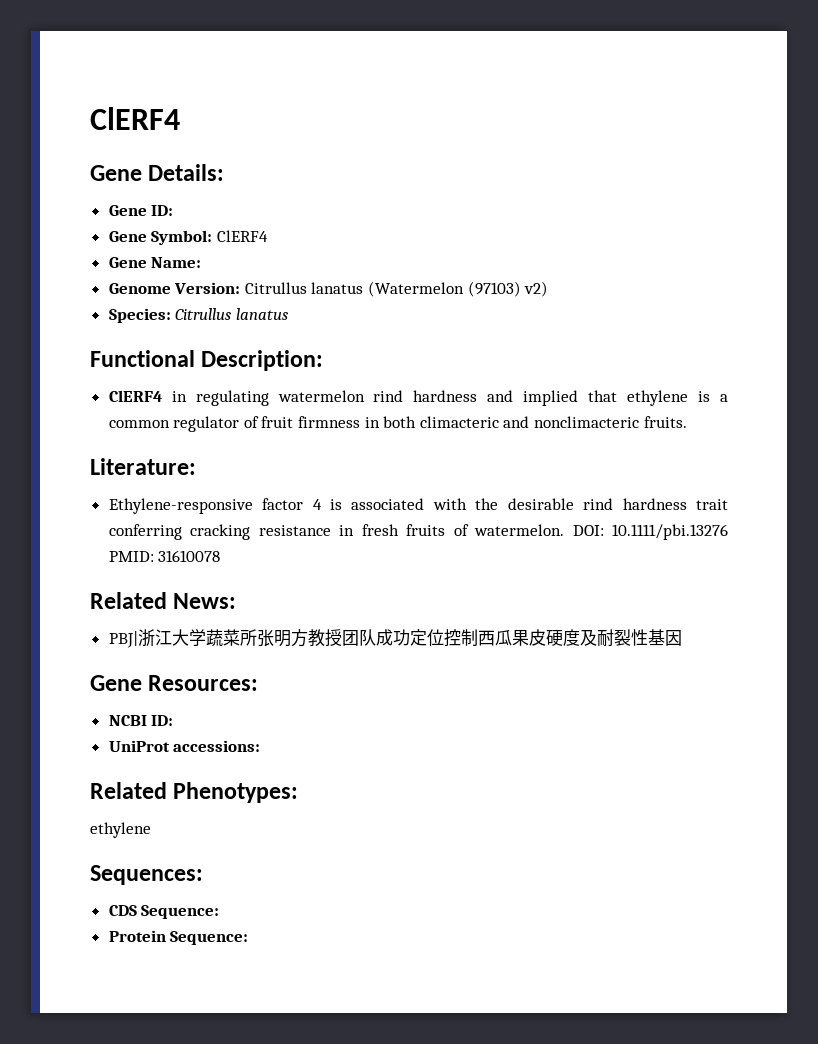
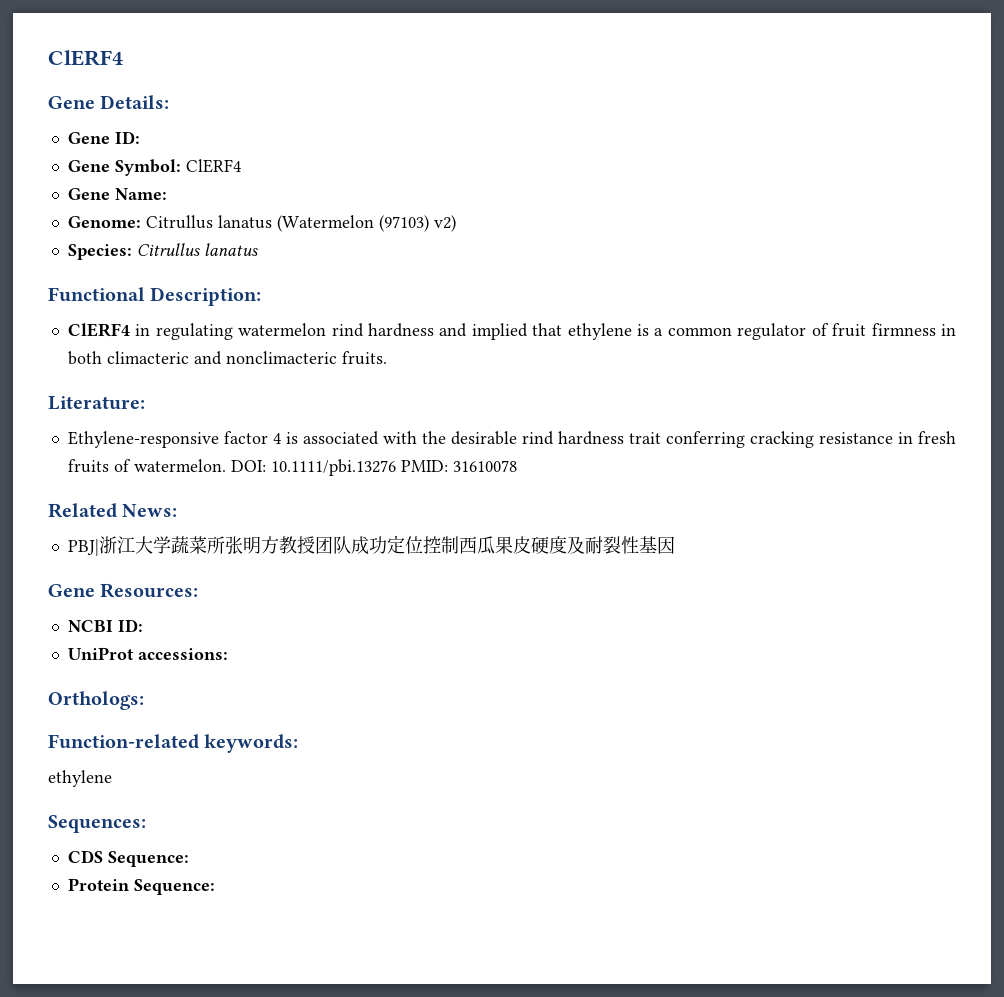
[108,282,241,294] Genome Version: -> [67,216,141,228] Genome:
[90,782,299,803] Related Phenotypes: -> [48,691,144,710] [48,734,299,753] Orthologs: // Function-related keywords:

